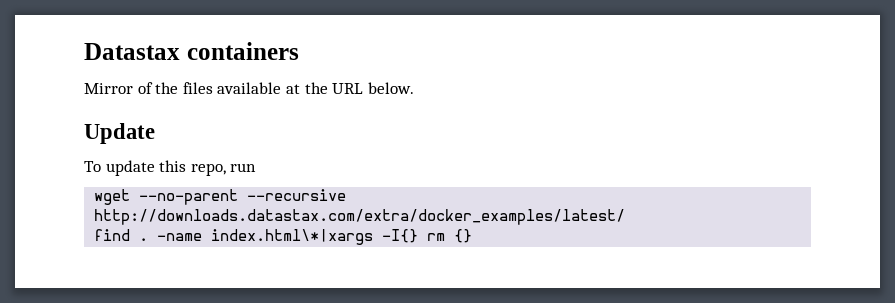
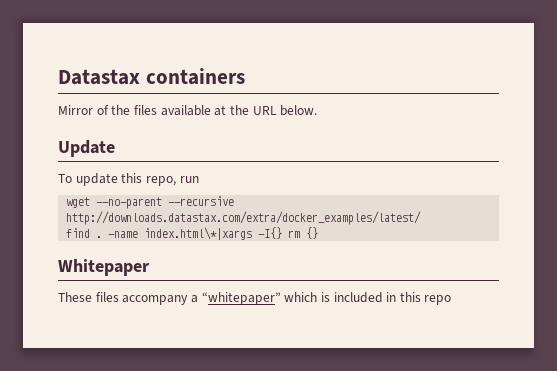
(473, 236) none -> [58,259,150,276] [58,292,452,305] // Whitepaper // These files accompany a “whitepaper” which is included in this repo

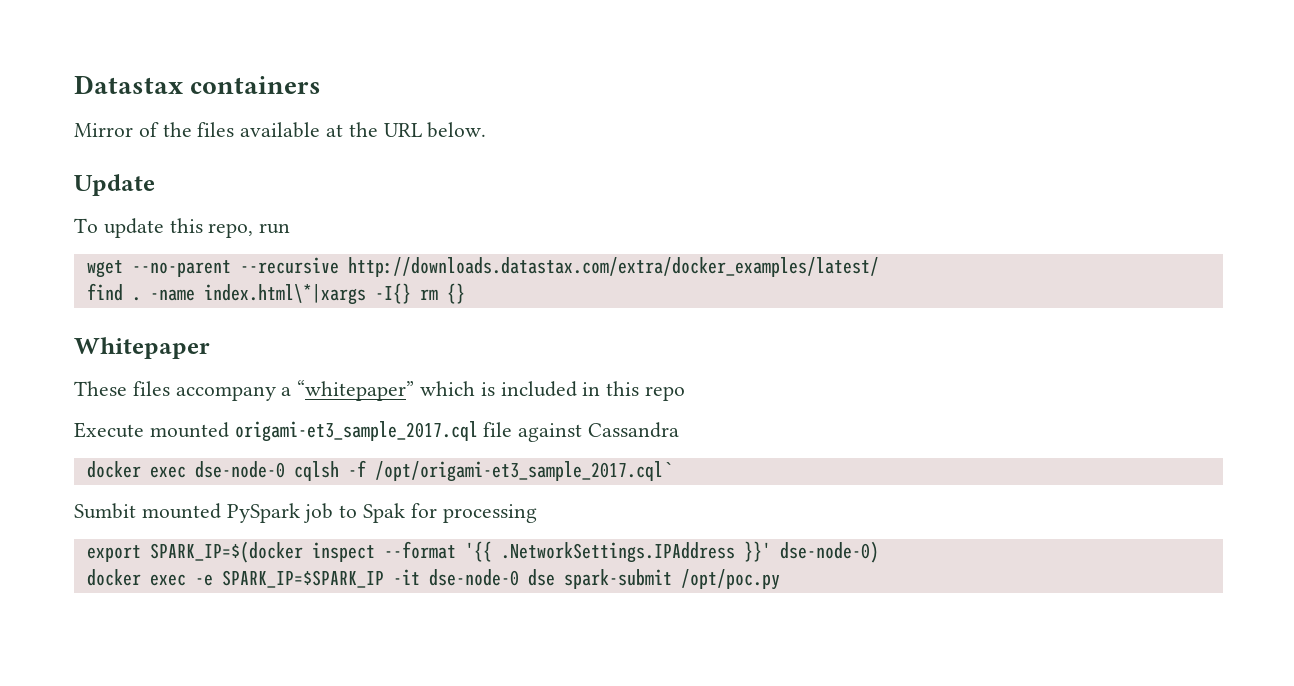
(452, 300) none -> [74,421,680,442] [86,460,672,482] [74,503,537,523] [86,541,879,563] [86,569,780,590] // Execute mounted origami-et3_sample_2017.cql file against Cassandra // docker exec dse-node-0 cqlsh -f /opt/origami-et3_sample_2017.cql` // Sumbit mounted PySpark job to Spak for processing // export SPARK_IP=$(docker inspect --format '{{ .NetworkSettings.IPAddress }}' dse-node-0) // docker exec -e SPARK_IP=$SPARK_IP -it dse-node-0 dse spark-submit /opt/poc.py

